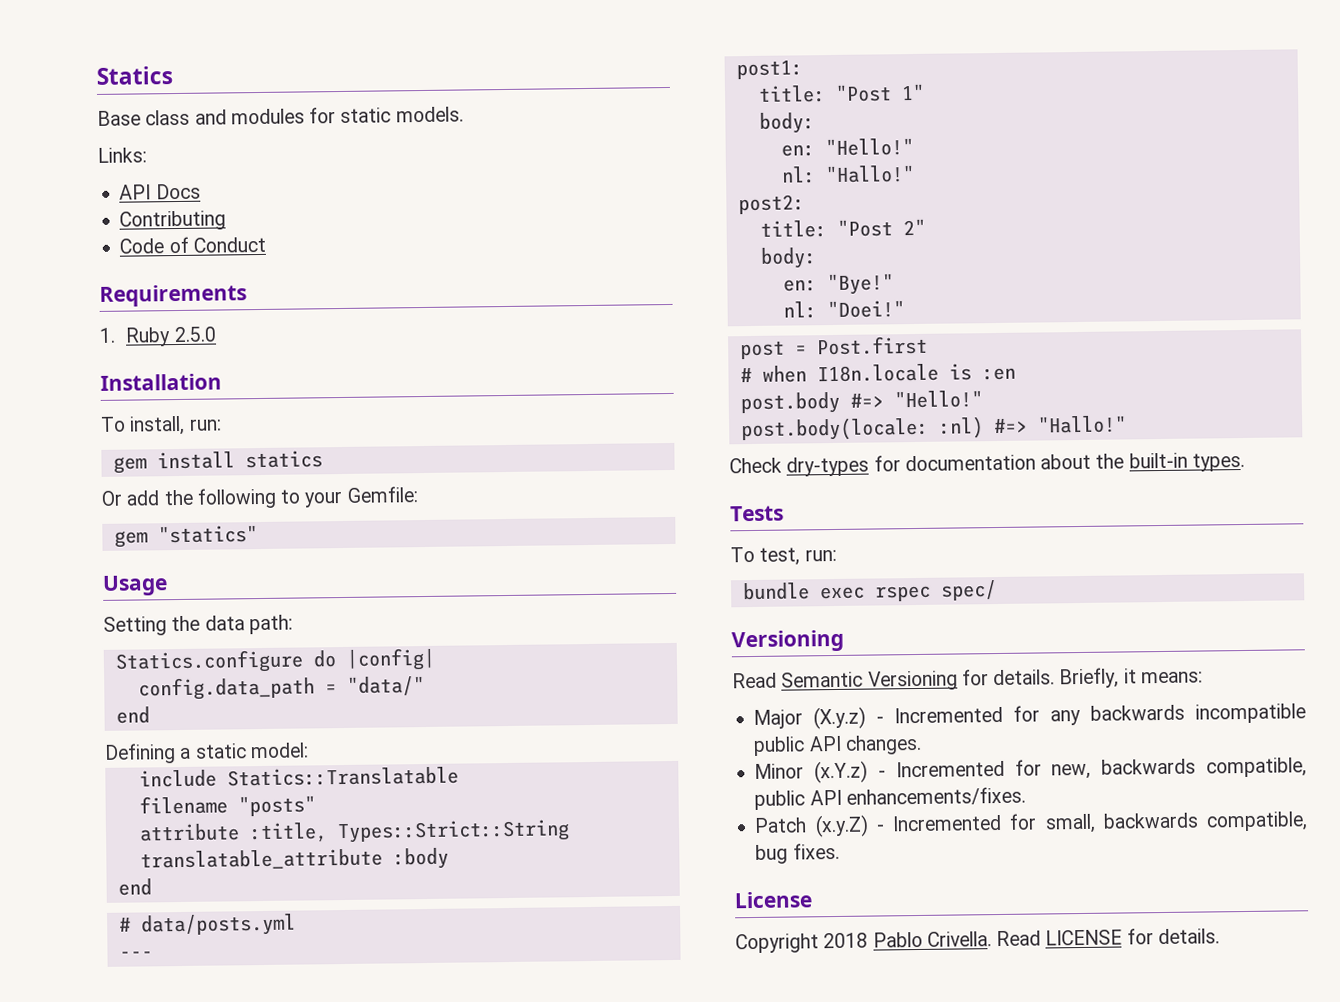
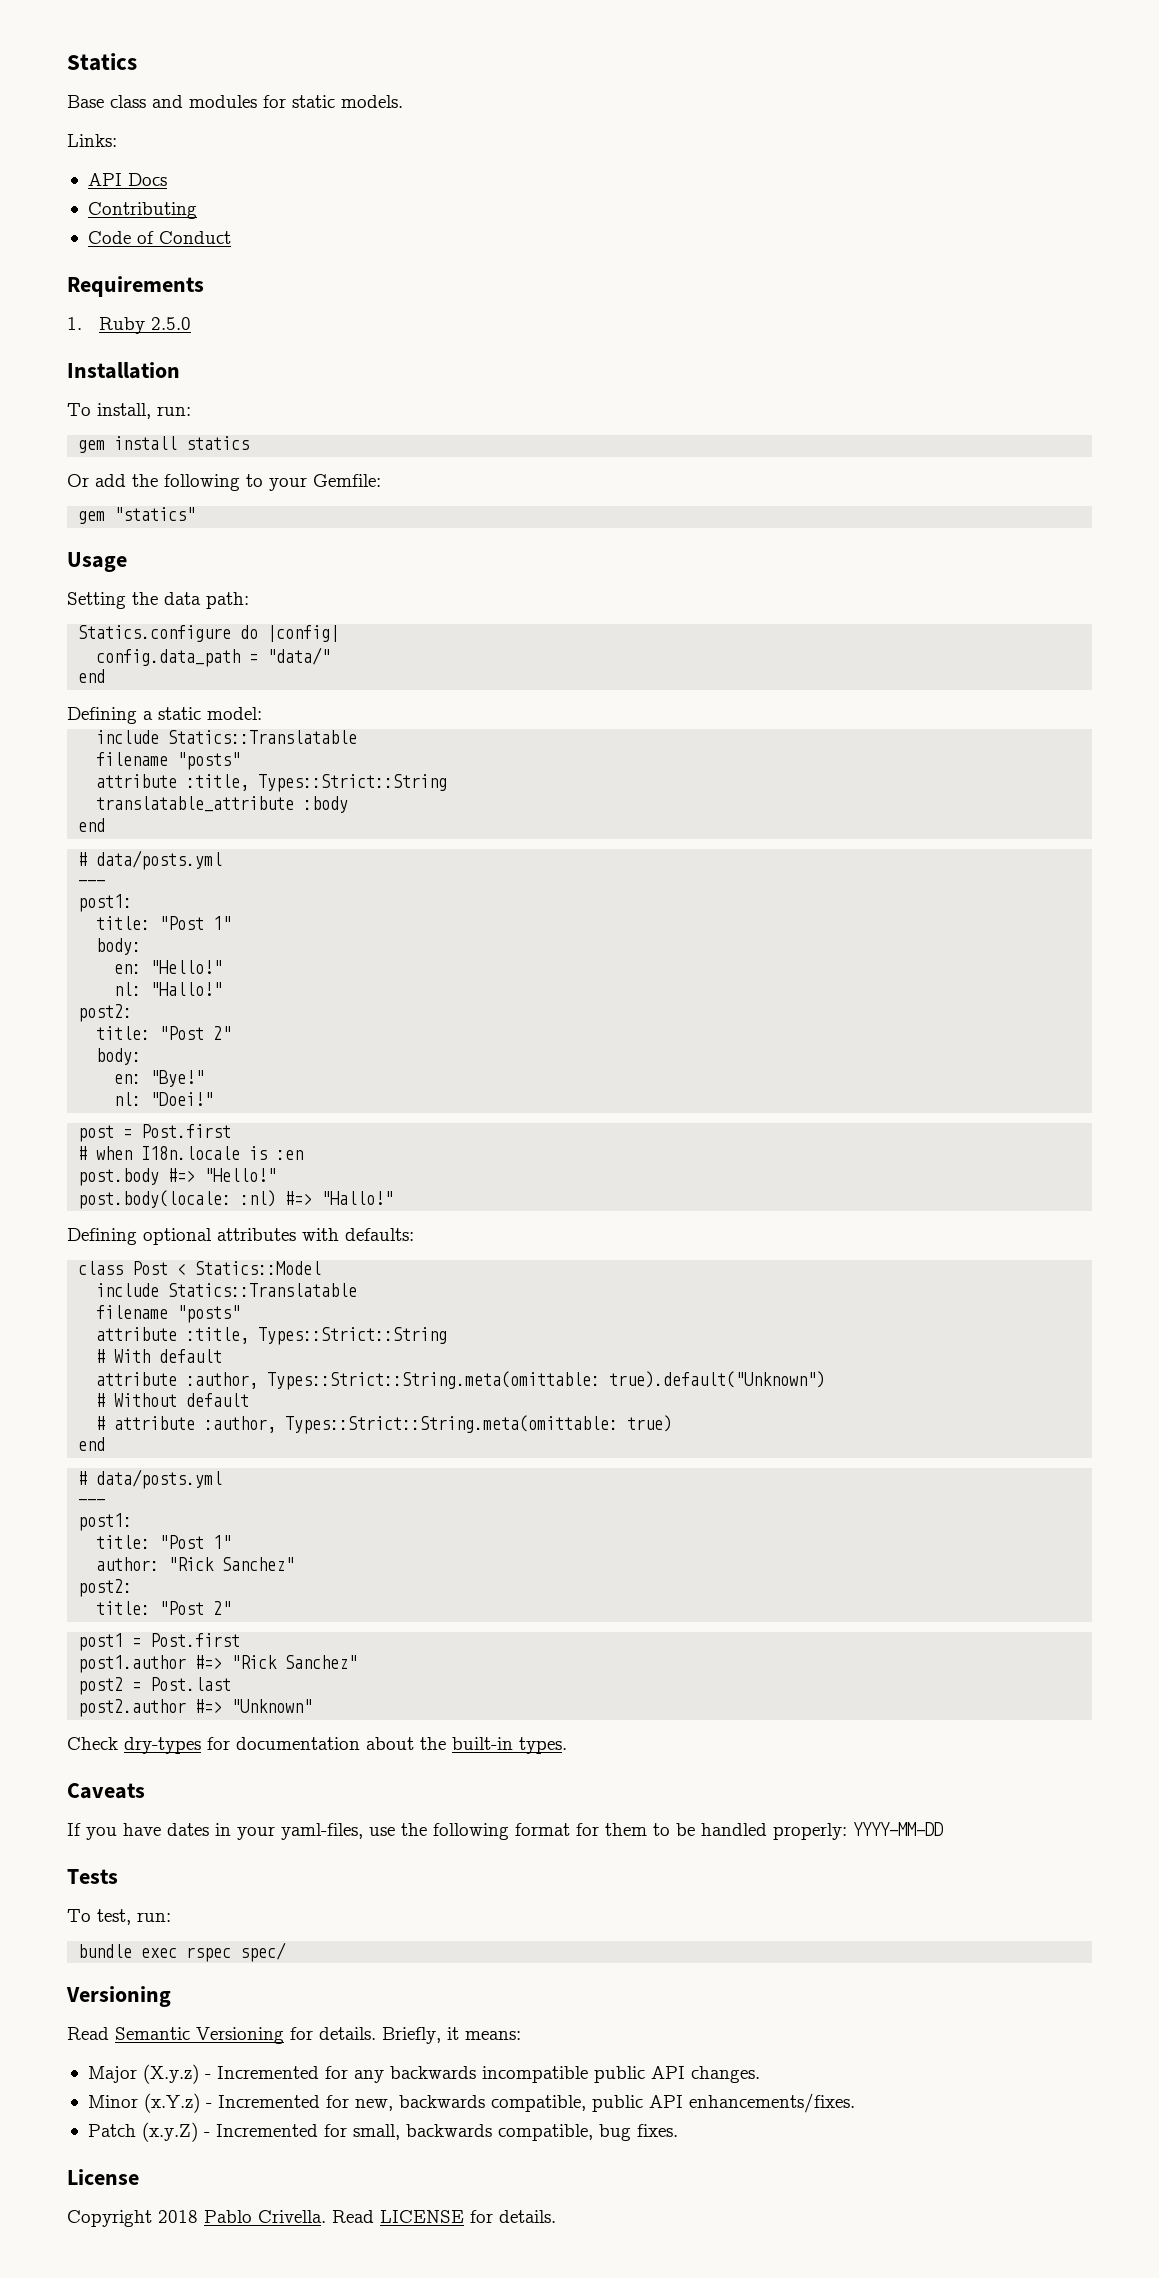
(1127, 424) none -> [67,1228,414,1245] [78,1261,322,1275] [96,1283,358,1297] [96,1305,241,1323] [96,1327,448,1345] [96,1349,223,1363] [96,1371,826,1390] [96,1393,250,1407] [96,1415,673,1434] [78,1437,106,1451] [78,1469,223,1489] [78,1499,106,1505] [78,1513,133,1531] [96,1535,232,1549] [96,1557,295,1571] [78,1579,133,1597] [96,1601,232,1615] [78,1633,241,1651] [78,1655,358,1673] [78,1677,232,1695] [78,1699,313,1717] // Defining optional attributes with defaults: // class Post < Statics::Model // include Statics::Translatable // filename "posts" // attribute :title, Types::Strict::String // # With default // attribute :author, Types::Strict::String.meta(omittable: true).default("Unknown") // # Without default // # attribute :author, Types::Strict::String.meta(omittable: true) // end // # data/posts.yml // --- // post1: // title: "Post 1" // author: "Rick Sanchez" // post2: // title: "Post 2" // post1 = Post.first // post1.author #=> "Rick Sanchez" // post2 = Post.last // post2.author #=> "Unknown"
(1245, 462) none -> [67,1783,145,1799] [67,1822,943,1840] // Caveats // If you have dates in your yaml-files, use the following format for them to be handled properly: YYYY-MM-DD

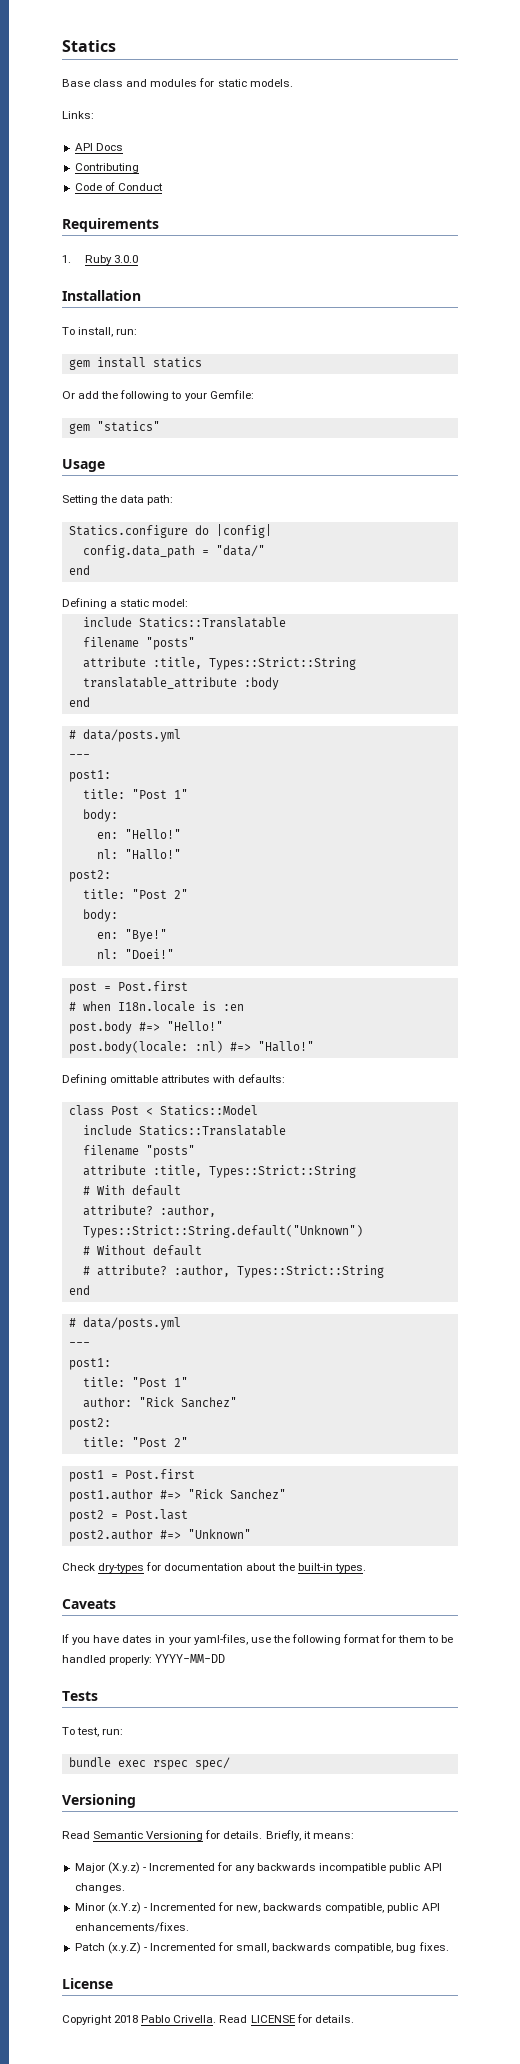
[150,317,191,330] 2.5.0 -> [113,255,138,263] 3.0.0
[143,1228,212,1245] optional -> [110,1075,159,1083] omittable
[96,1371,826,1390] attribute :author, Types::Strict::String.meta(omittable: true).default("Unknown") -> [82,1205,216,1217] [82,1225,363,1238] attribute? :author, Types::Strict::String.default("Unknown")
[114,1415,673,1434] attribute :author, Types::Strict::String.meta(omittable: true) -> [96,1265,384,1278] attribute? :author, Types::Strict::String

